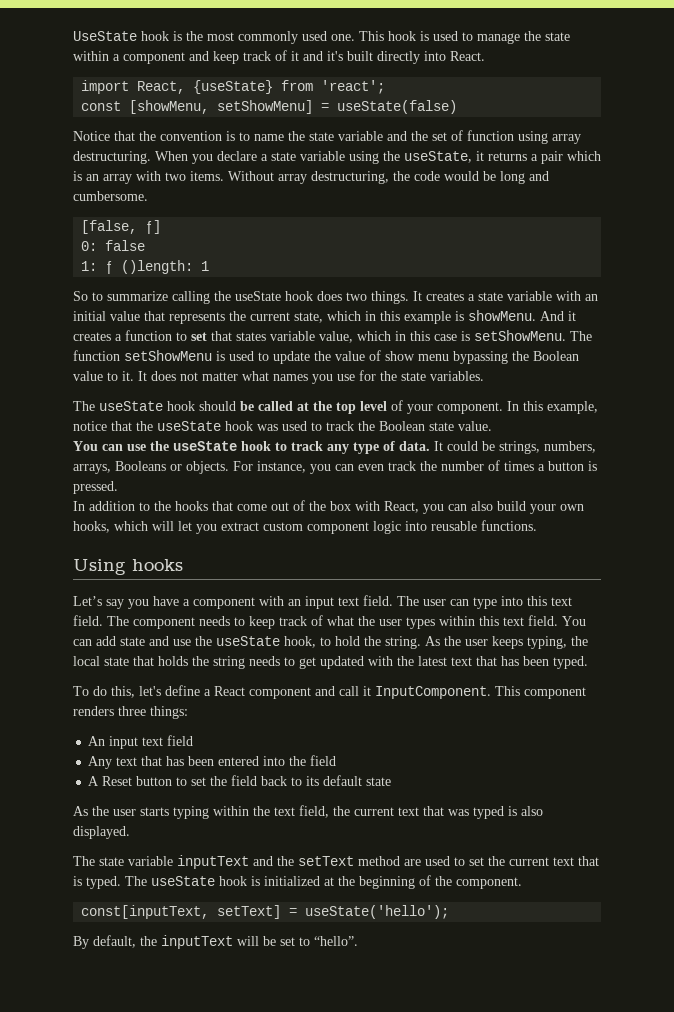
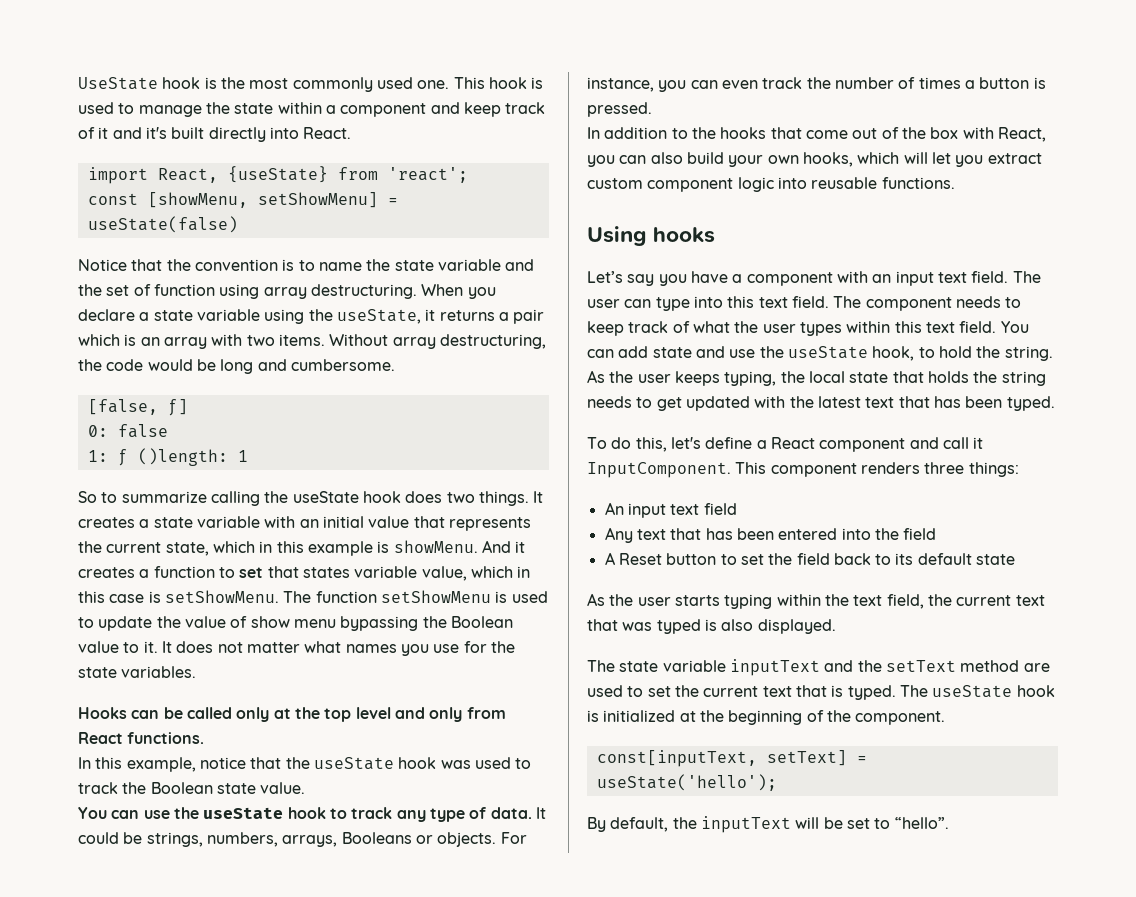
[73,401,236,411] The useState hook should -> [78,707,160,719] Hooks can
(293, 406) none -> [236,707,270,722] only
[391,400,503,414] of your component. -> [394,707,506,722] [78,732,205,744] and only from React functions. //

